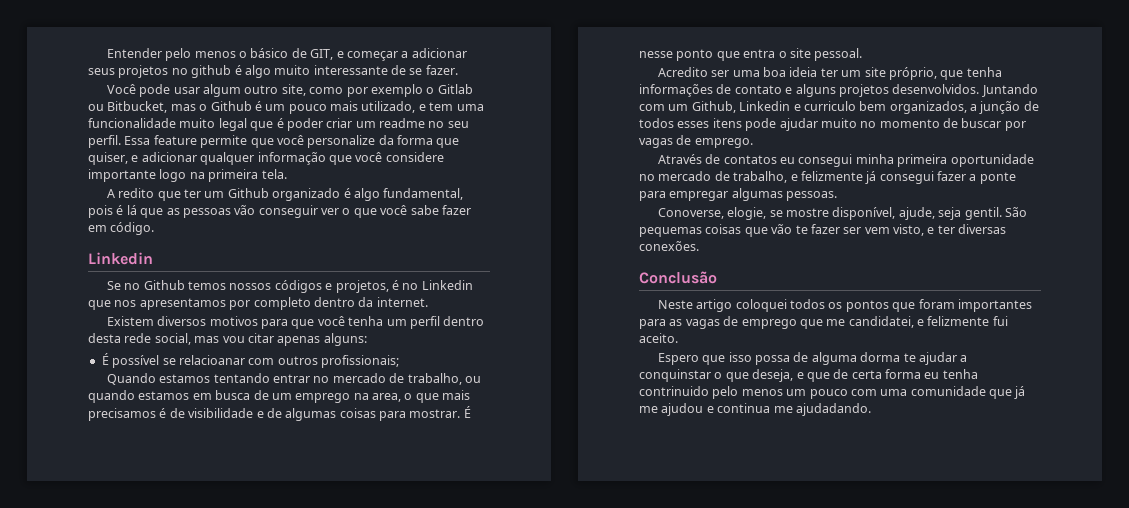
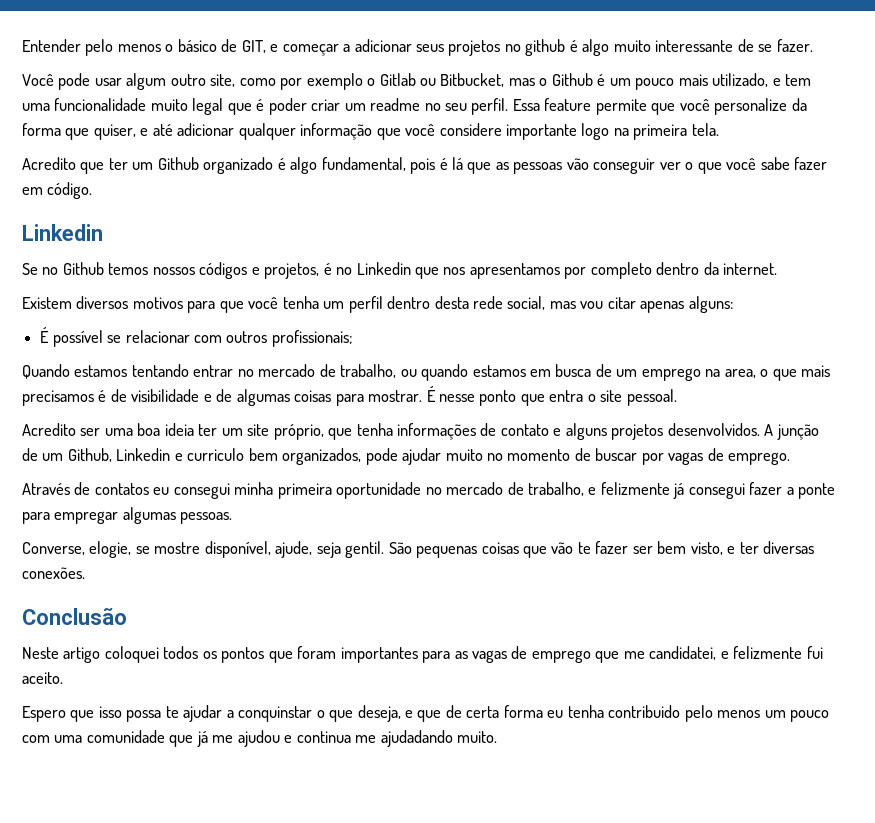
(139, 158) none -> [152,124,173,136] até
[106,188,155,198] A redito -> [22,157,76,170] Acredito
[178,355,245,365] relacioanar -> [125,330,190,343] relacionar
[981,84,1038,97] [639,104,665,111] Juntando com -> [764,424,819,440] [22,448,38,461] A junção de
[970,101,1039,114] [639,118,742,128] a junção de todos esses itens -> (362, 456) none
[657,208,724,219] Conoverse, -> [22,542,85,555] Converse,
[639,227,702,237] pequemas -> [416,546,478,558] pequenas
[864,227,890,234] vem -> [657,541,687,554] bem
[793,352,901,365] de alguma dorma -> (162, 716) none
[639,386,709,396] contrinuido -> [608,705,681,718] contribuido
[795,403,871,416] ajudadando. -> [380,730,498,747] ajudadando muito.

